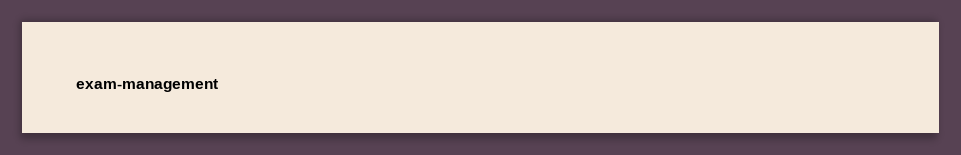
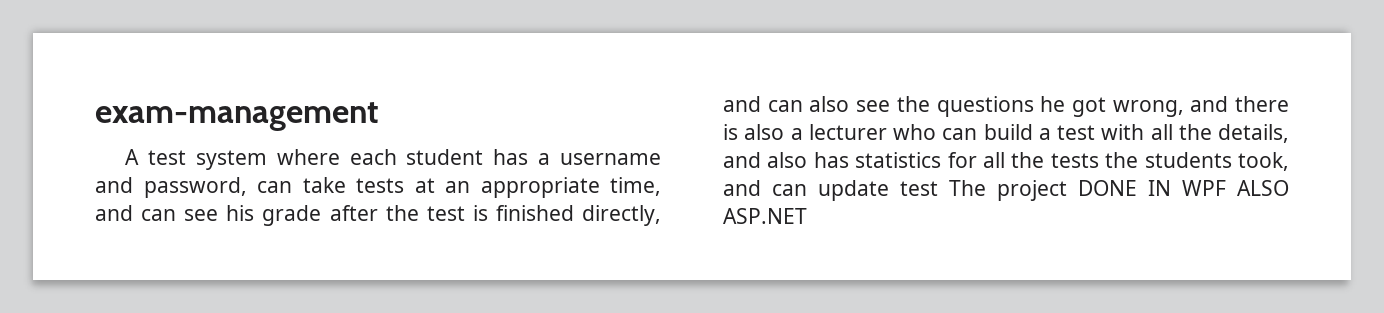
(218, 85) none -> [125,149,661,170] [95,177,661,198] [95,205,662,226] [723,96,1289,117] [723,124,1289,143] [723,152,1289,171] [723,180,1289,201] [723,208,807,224] // A test system where each student has a username and password, can take tests at an appropriate time, and can see his grade after the test is finished directly, and can also see the questions he got wrong, and there is also a lecturer who can build a test with all the details, and also has statistics for all the tests the students took, and can update test The project DONE IN WPF ALSO ASP.NET

